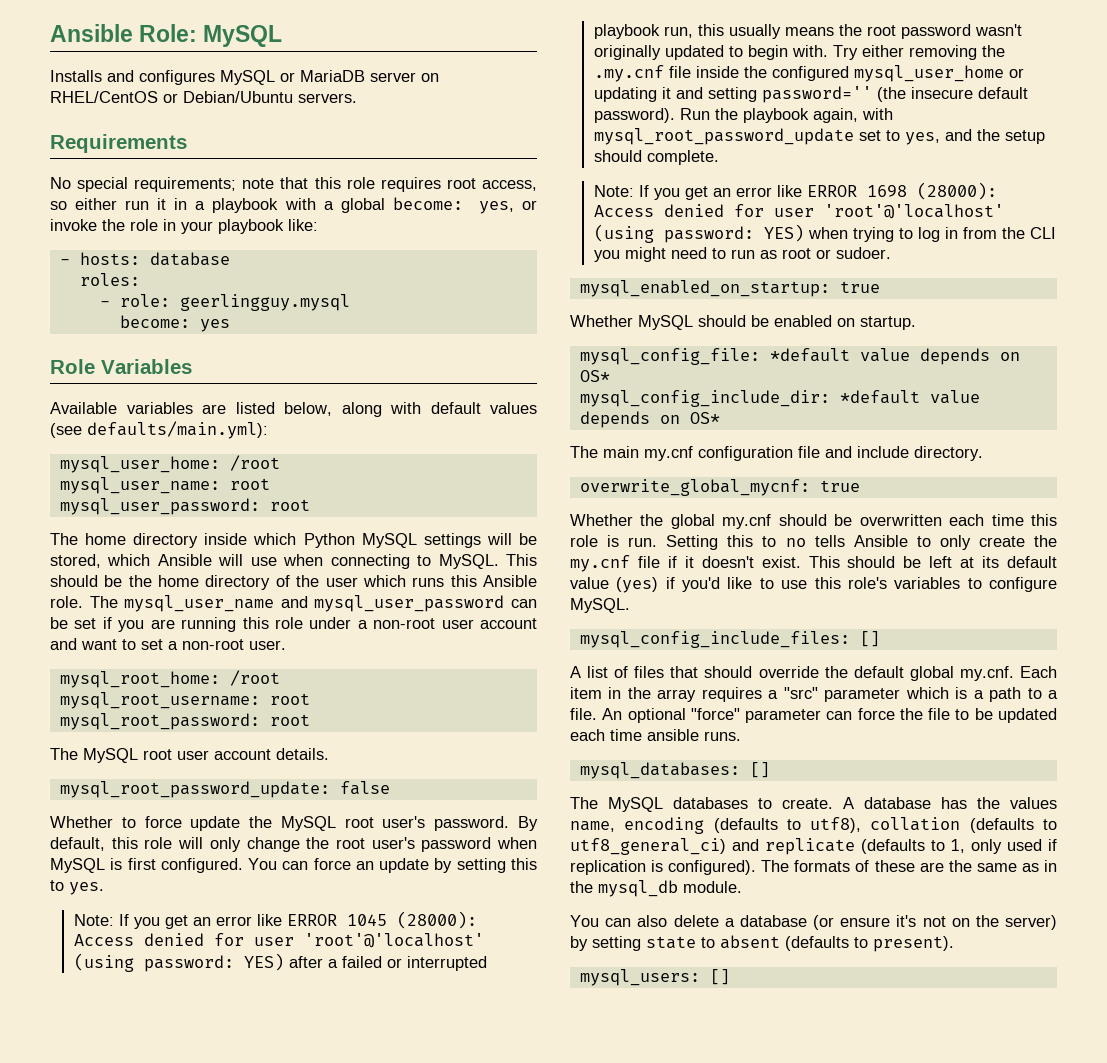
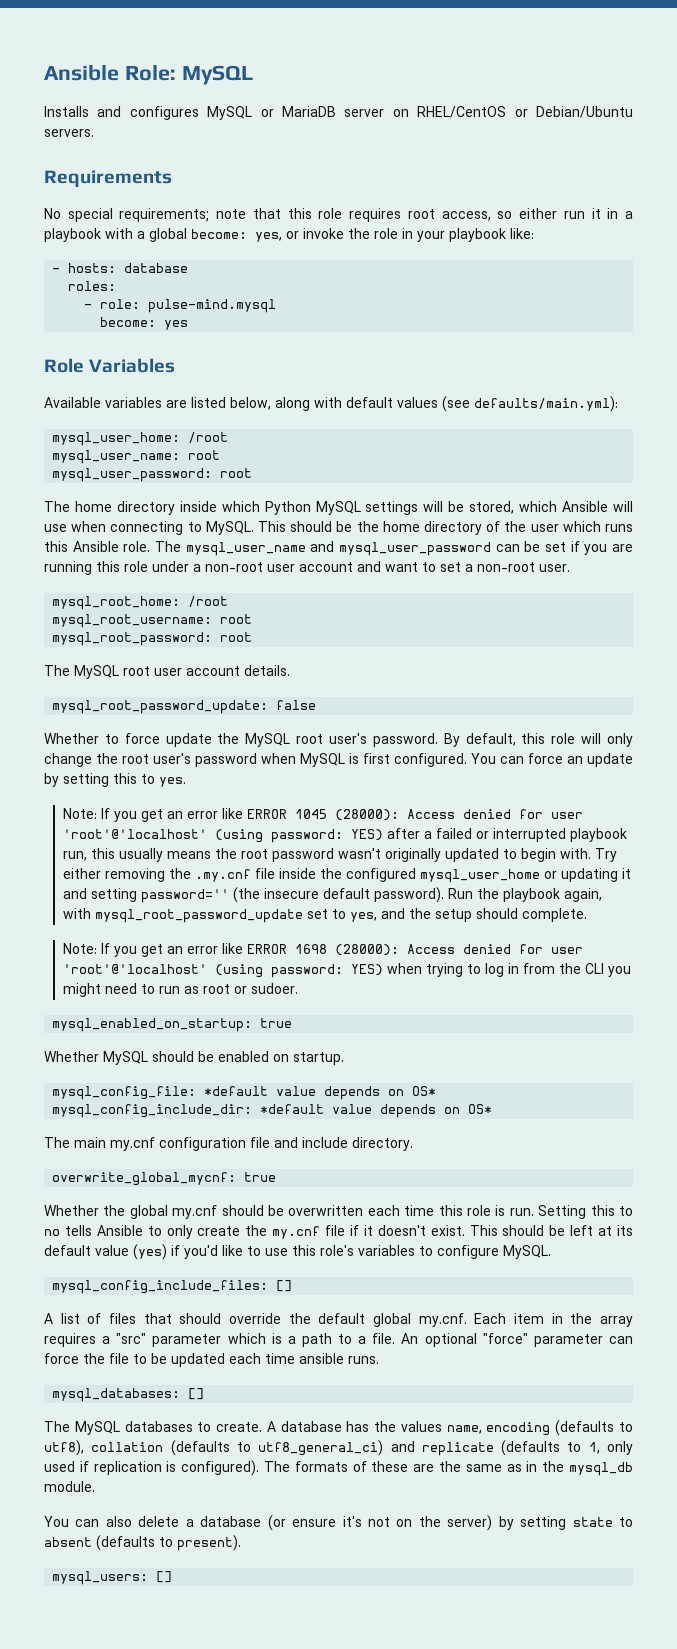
[179,294,350,311] geerlingguy.mysql -> [148,299,277,313] pulse-mind.mysql

